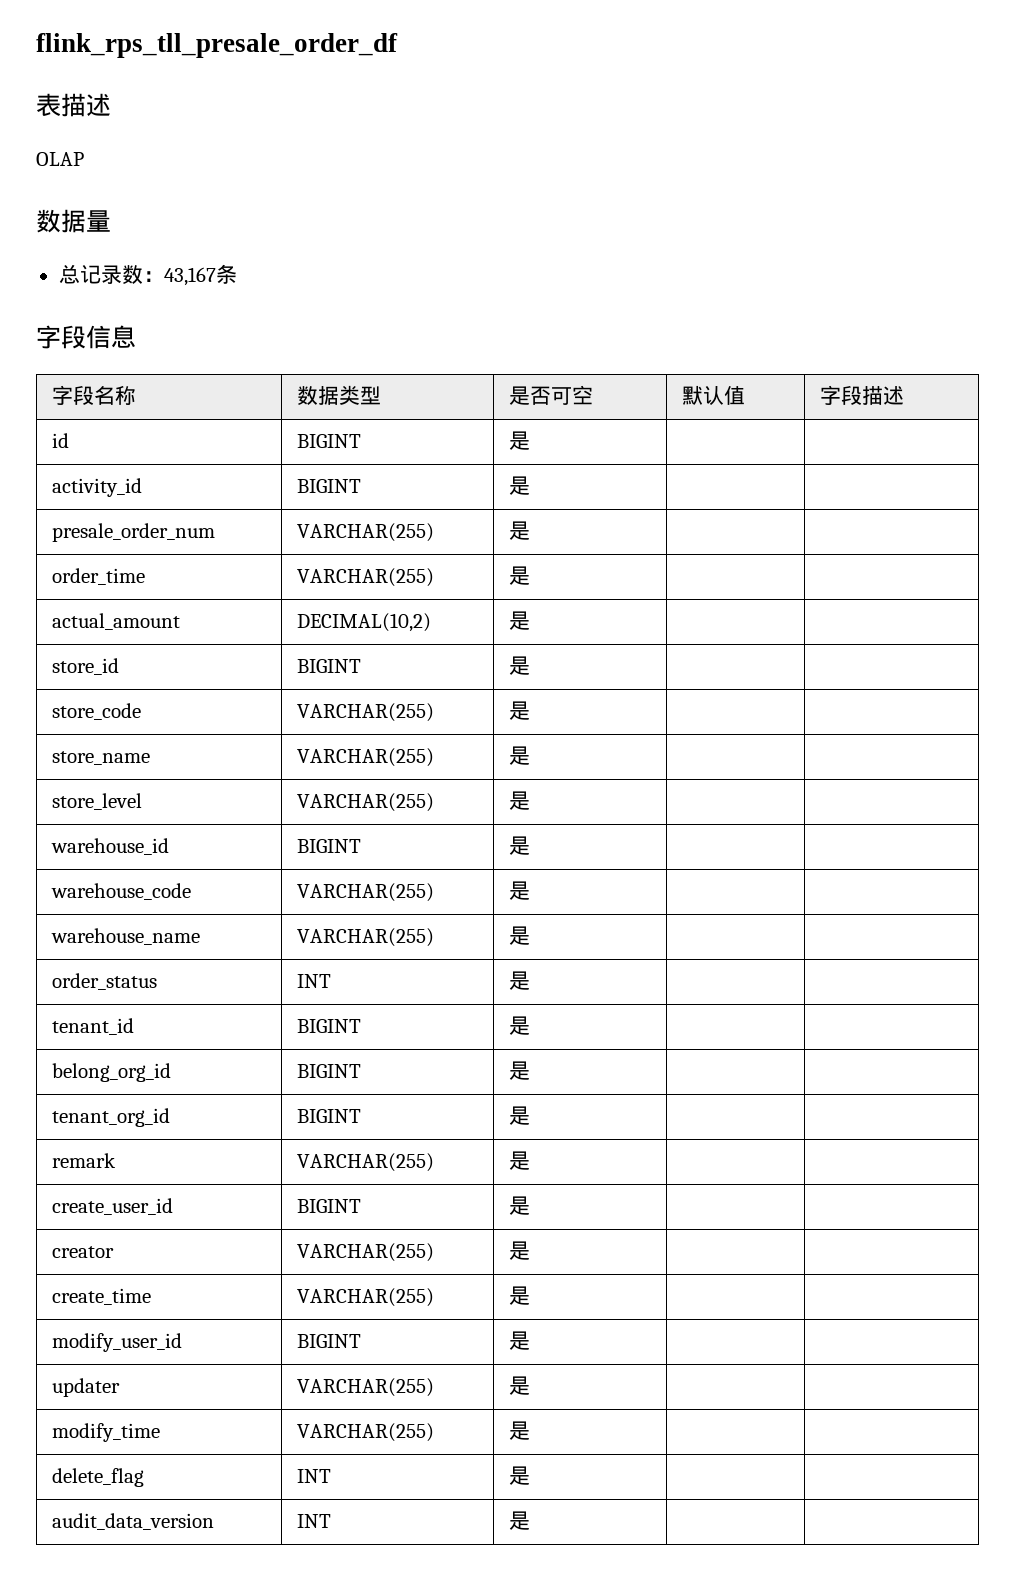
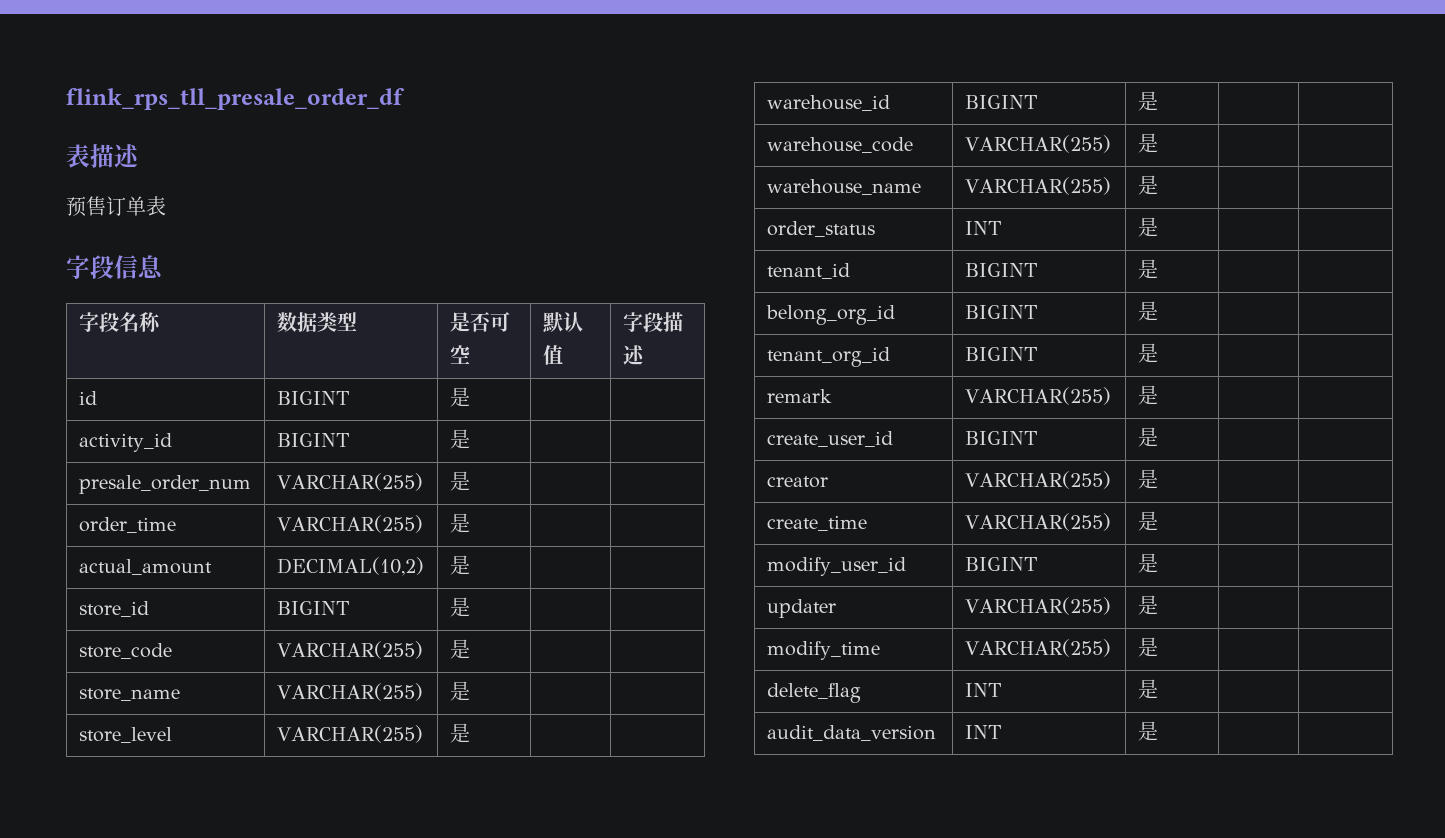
[36,152,84,166] [36,209,111,233] [58,264,237,286] OLAP // 数据量 // 总记录数：43,167条 -> [66,196,166,217] 预售订单表

